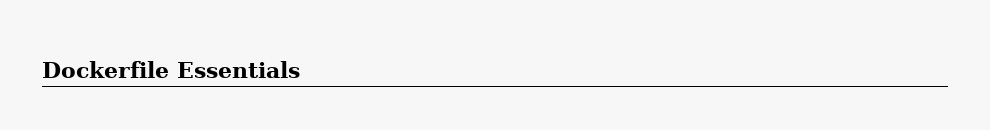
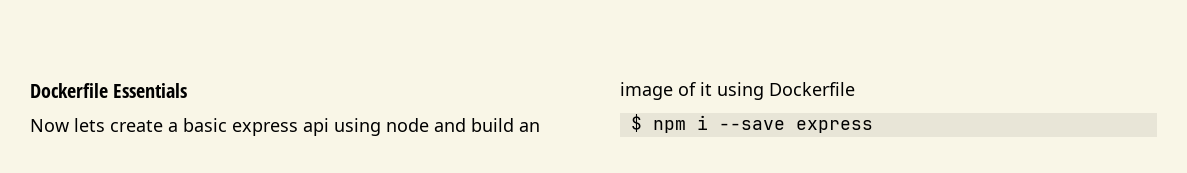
(300, 69) none -> [30,118,540,136] [620,82,855,100] [630,114,873,133] // Now lets create a basic express api using node and build an image of it using Dockerfile // $ npm i --save express

